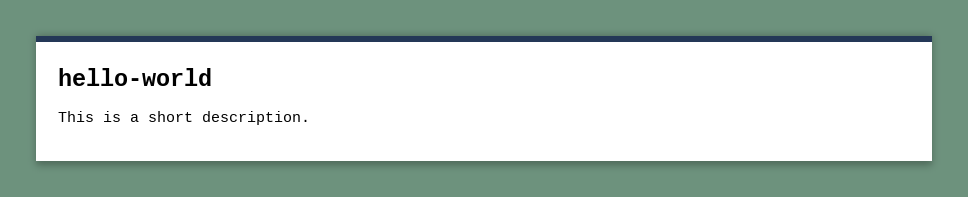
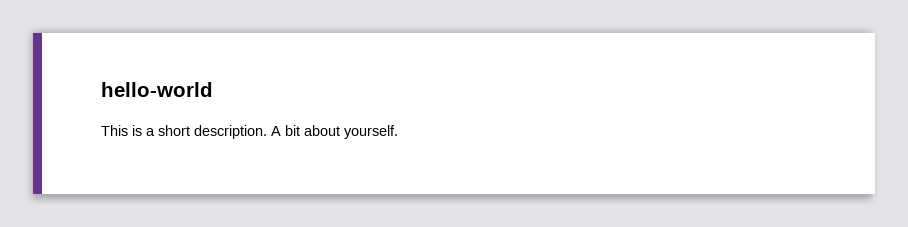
(310, 118) none -> [271,125,398,139] A bit about yourself.

